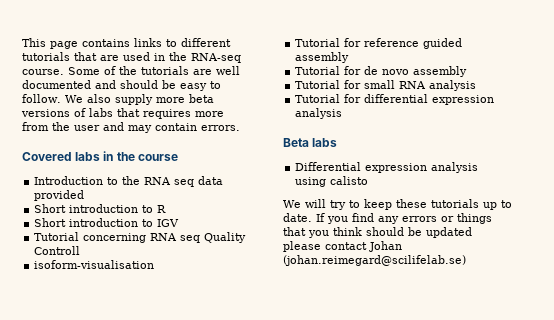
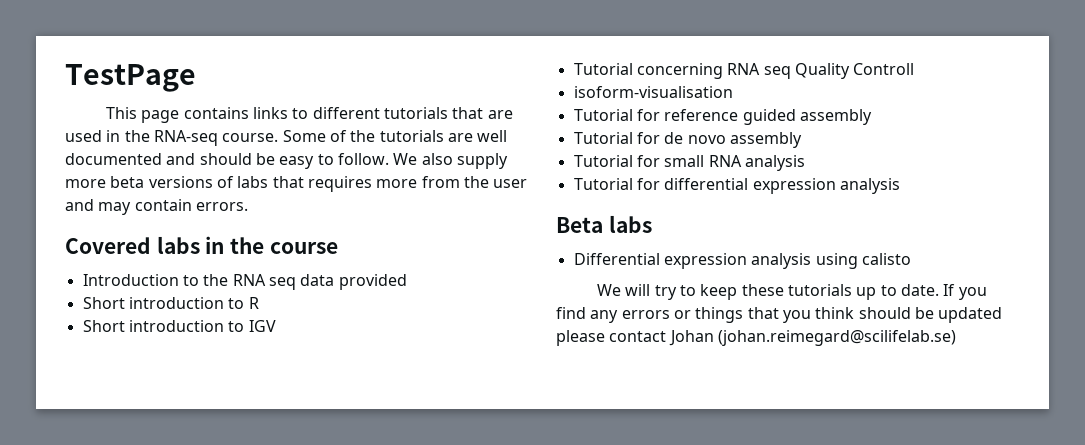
(22, 42) none -> [65,64,196,92] TestPage //

